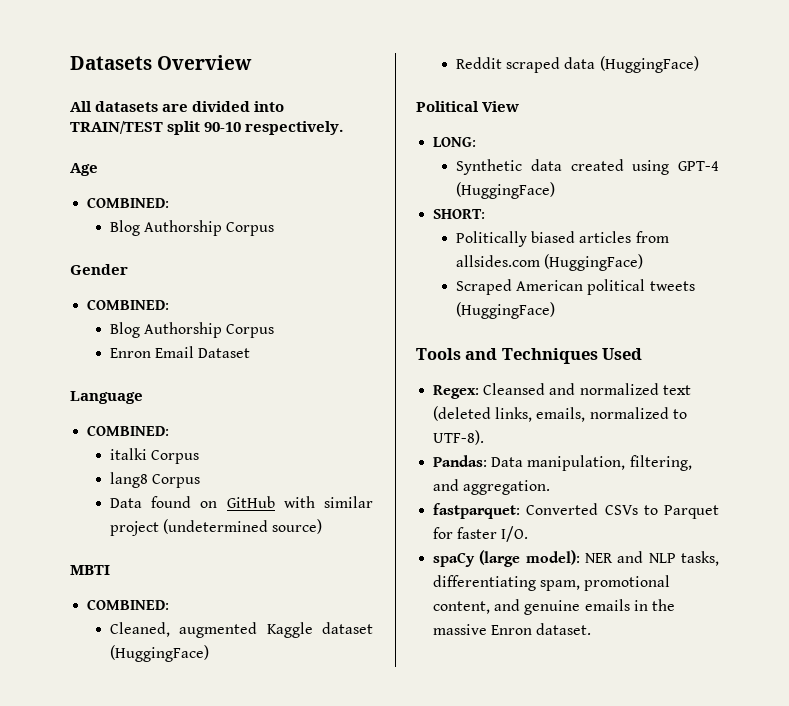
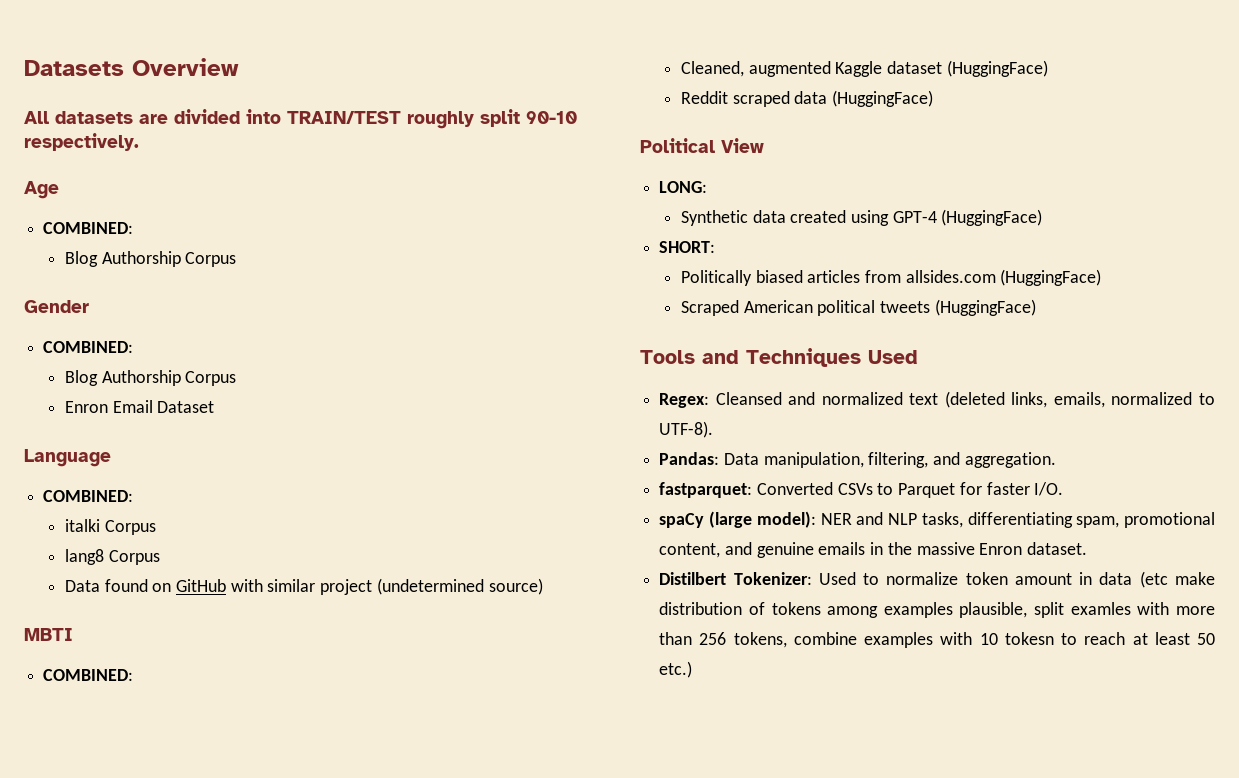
(163, 127) none -> [407,111,474,129] roughly
(592, 629) none -> [659,571,1215,588] [659,602,1215,618] [659,632,1215,648] [659,661,693,678] // Distilbert Tokenizer: Used to normalize token amount in data (etc make distribution of tokens among examples plausible, split examles with more than 256 tokens, combine examples with 10 tokesn to reach at least 50 etc.)

